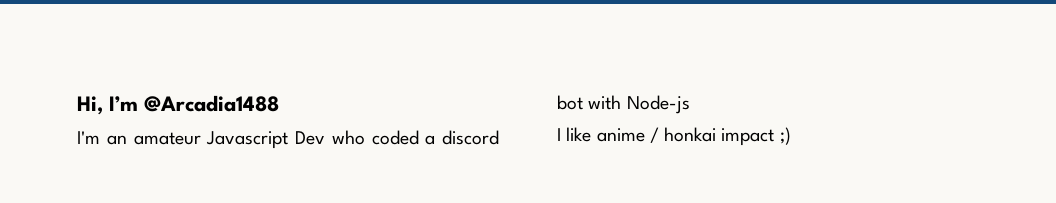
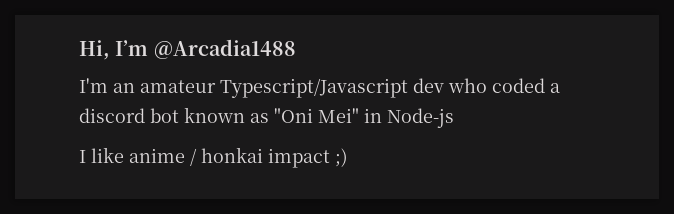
[206,131,325,149] Javascript Dev -> [220,78,444,98] Typescript/Javascript dev
[588,95,622,110] with -> [184,107,382,123] known as "Oni Mei" in

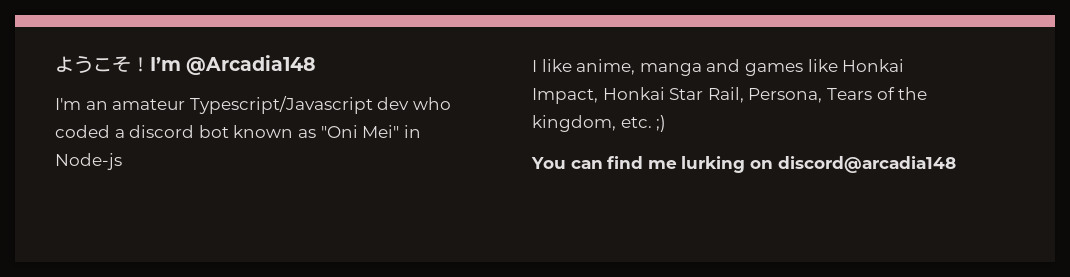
[79,39,296,60] Hi, I’m @Arcadia1488 -> [55,55,317,75] ようこそ！I’m @Arcadia148
[129,147,348,168] anime / honkai impact ;) -> [576,59,905,76] [532,87,928,104] [532,115,667,132] [531,156,956,173] anime, manga and games like Honkai Impact, Honkai Star Rail, Persona, Tears of the kingdom, etc. ;) // You can find me lurking on discord@arcadia148

